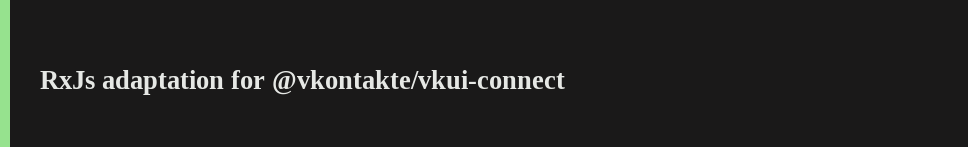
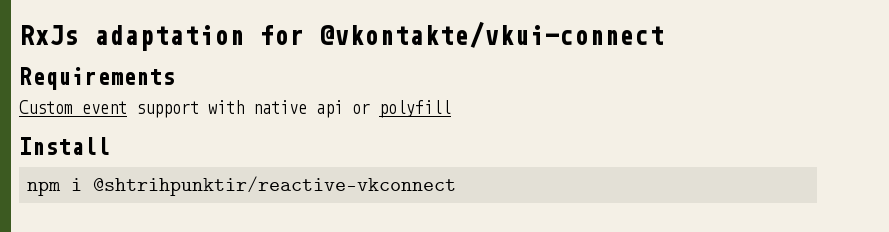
(566, 82) none -> [19,67,175,90] [19,100,451,118] [19,137,110,155] [27,176,457,196] // Requirements // Сustom event support with native api or polyfill // Install // npm i @shtrihpunktir/reactive-vkconnect

